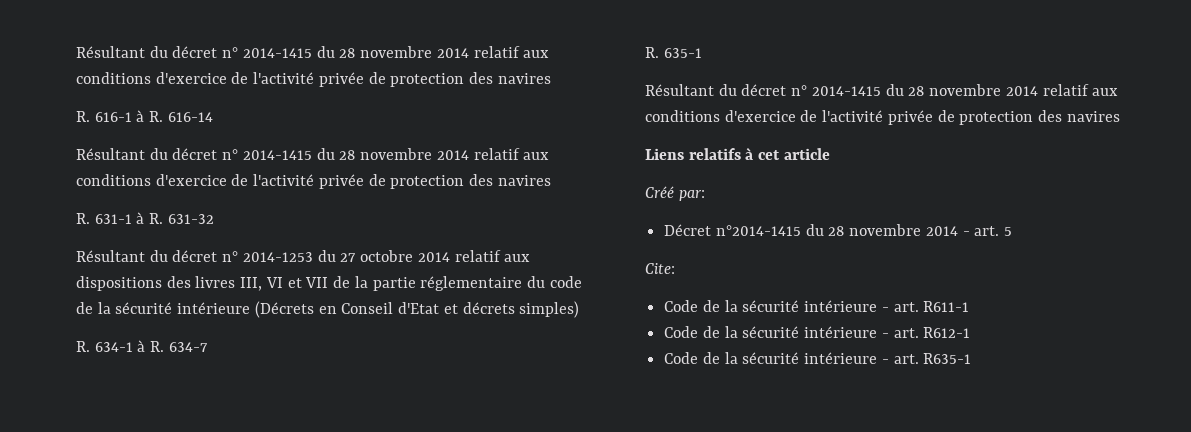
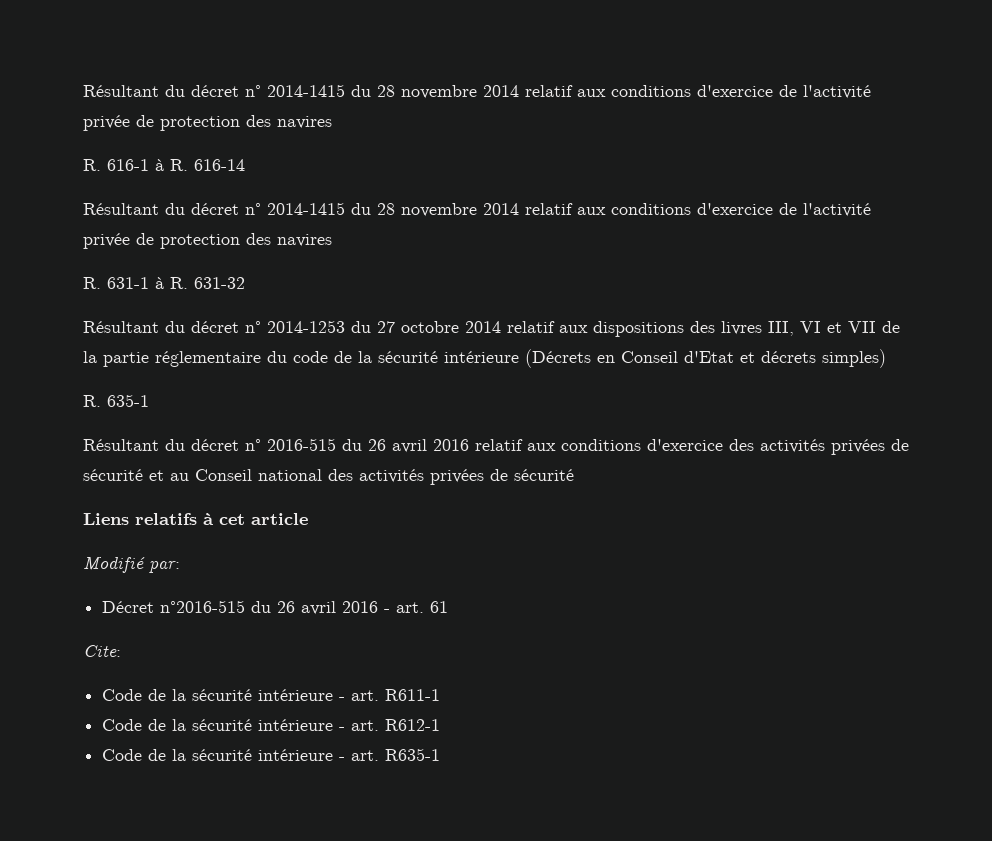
[76,340,208,352] // R. 634-1 à R. 634-7 -> (886, 358) none
[811,84,1119,96] [645,110,1120,125] 2014-1415 du 28 novembre 2014 relatif aux conditions d'exercice de l'activité privée de protection des navires -> [267,438,909,455] [83,469,574,485] 2016-515 du 26 avril 2016 relatif aux conditions d'exercice des activités privées de sécurité et au Conseil national des activités privées de sécurité
[645,186,674,198] Créé -> [83,556,145,573] Modifié
[715,224,1013,236] n°2014-1415 du 28 novembre 2014 - art. 5 -> [160,600,449,615] n°2016-515 du 26 avril 2016 - art. 61

